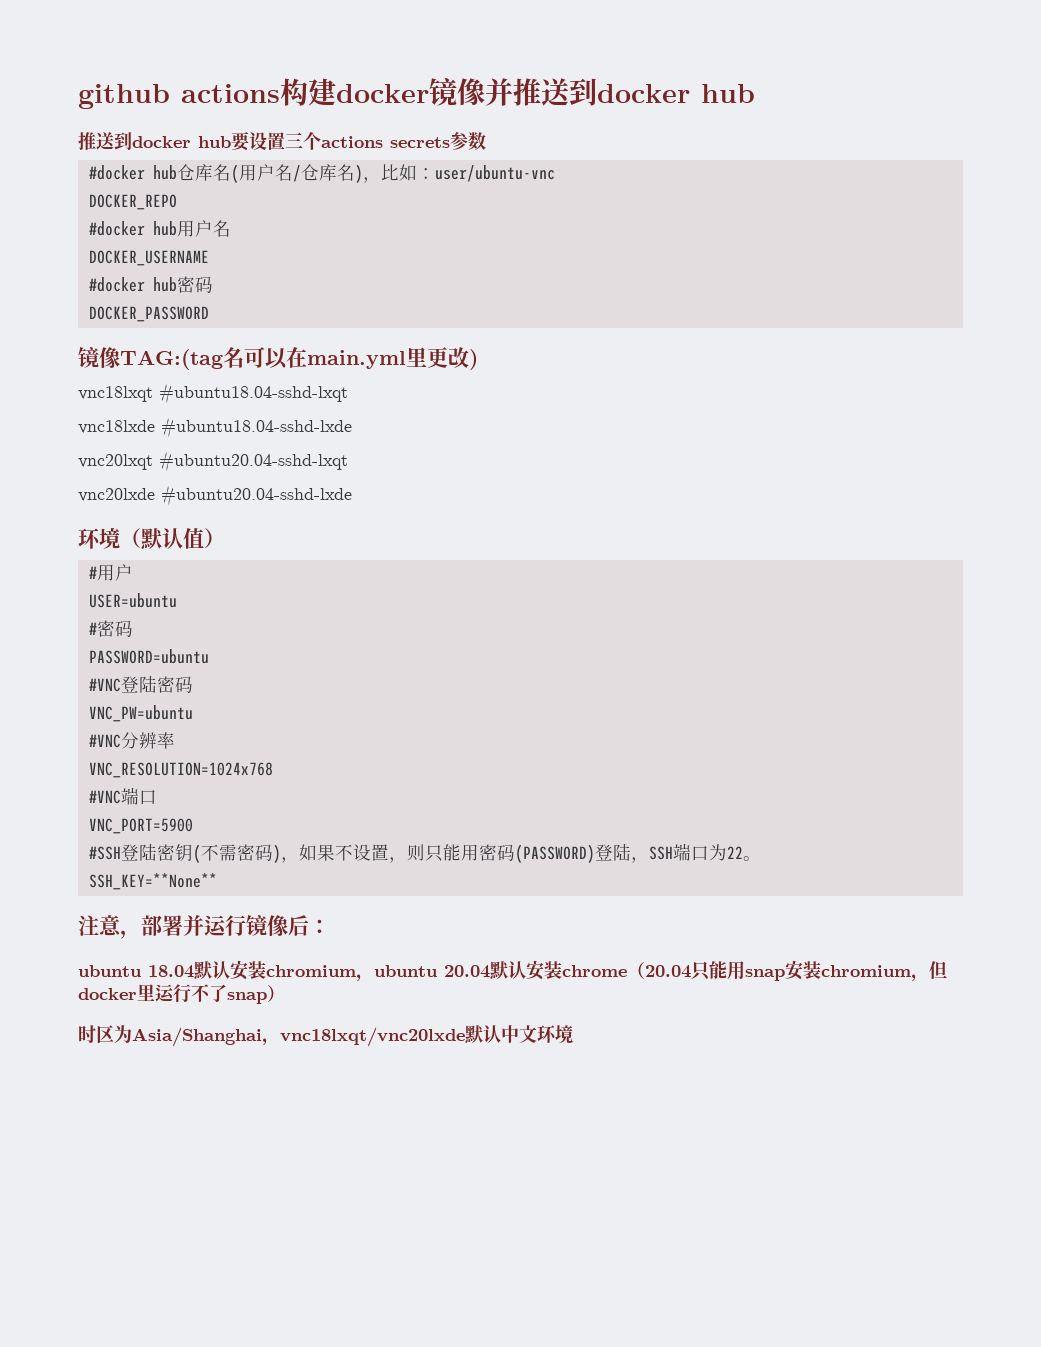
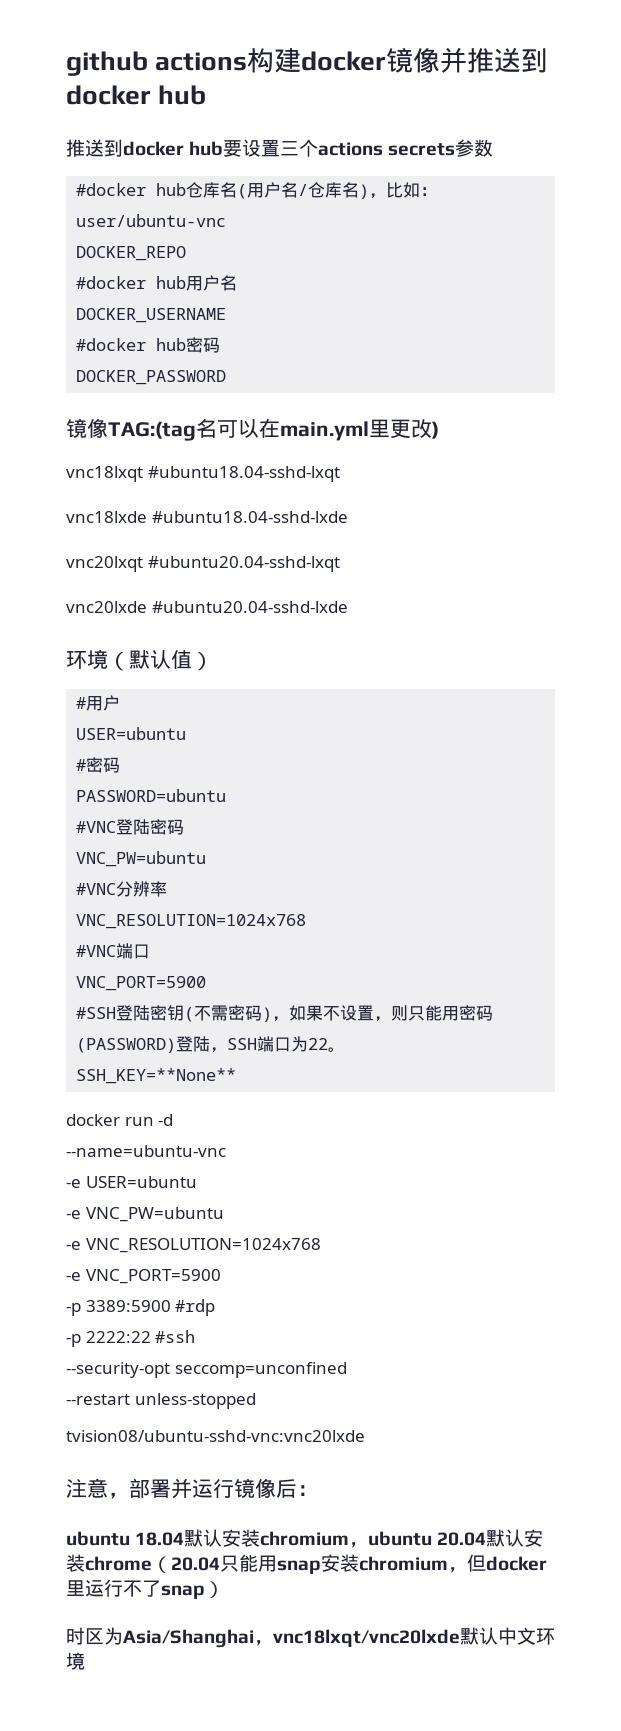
(217, 881) none -> [66,1114,174,1126] [66,1145,226,1157] [66,1176,197,1188] [66,1207,224,1222] [66,1238,321,1253] [66,1269,221,1284] [66,1299,216,1316] [66,1330,196,1347] [66,1362,347,1378] [66,1393,256,1409] [66,1430,365,1442] // docker run -d // --name=ubuntu-vnc // -e USER=ubuntu // -e VNC_PW=ubuntu // -e VNC_RESOLUTION=1024x768 // -e VNC_PORT=5900 // -p 3389:5900 #rdp // -p 2222:22 #ssh // --security-opt seccomp=unconfined // --restart unless-stopped // tvision08/ubuntu-sshd-vnc:vnc20lxde

